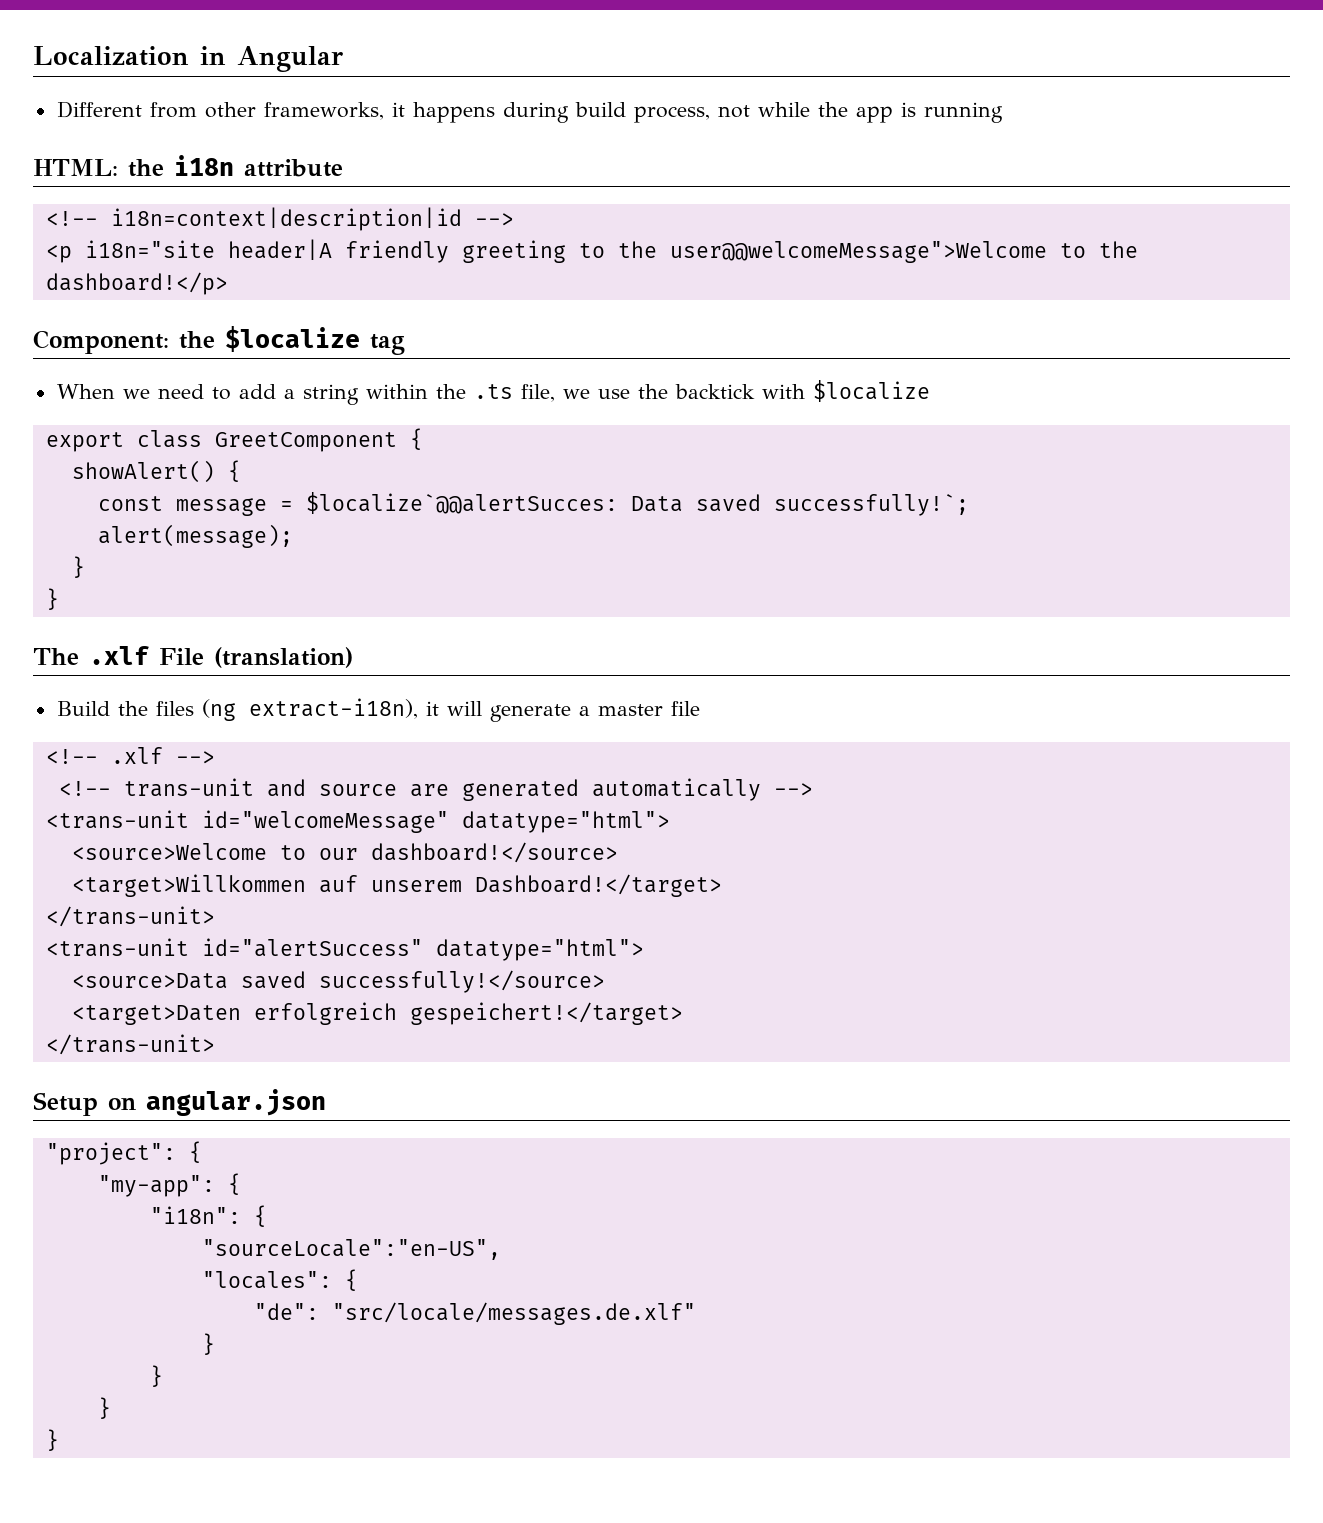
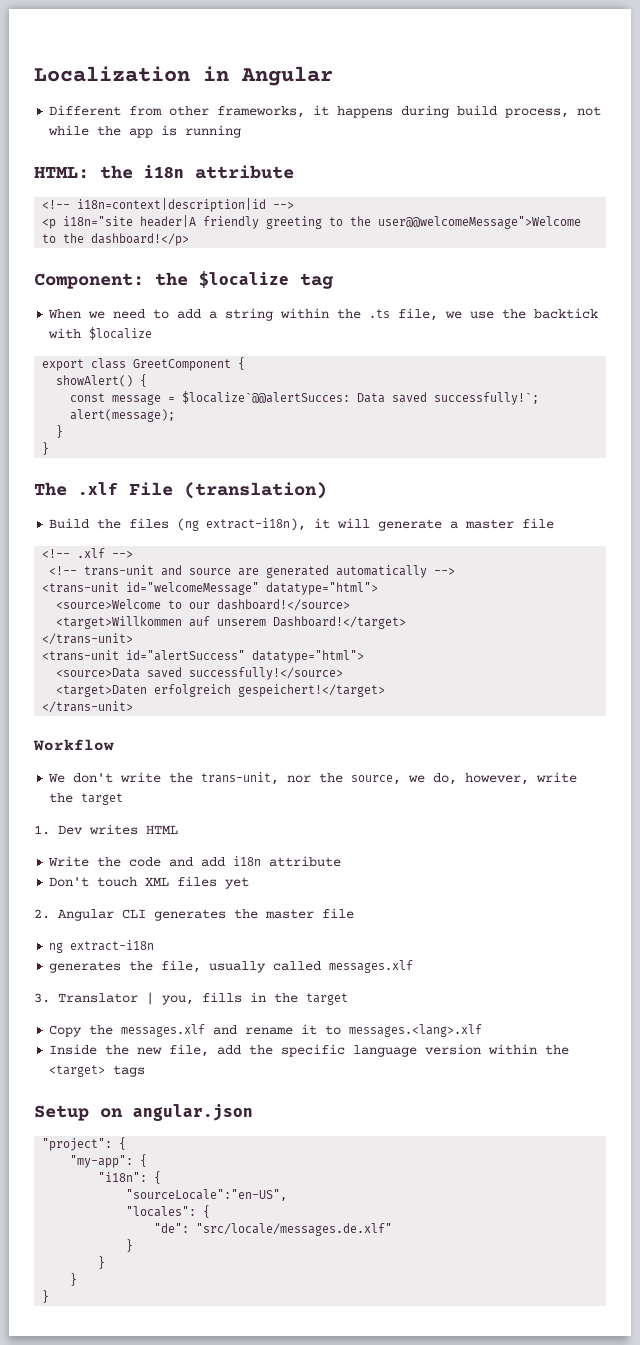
(215, 1044) none -> [33,739,114,751] [48,772,578,785] [49,793,124,805] [34,824,179,835] [48,856,342,867] [49,876,250,889] [34,908,355,921] [49,940,155,953] [49,960,414,973] [34,992,349,1005] [49,1024,483,1037] [49,1044,570,1057] [49,1065,146,1077] // Workflow // We don't write the trans-unit, nor the source, we do, however, write the target // 1. Dev writes HTML // Write the code and add i18n attribute // Don't touch XML files yet // 2. Angular CLI generates the master file // ng extract-i18n // generates the file, usually called messages.xlf // 3. Translator | you, fills in the target // Copy the messages.xlf and rename it to messages.<lang>.xlf // Inside the new file, add the specific language version within the <target> tags

